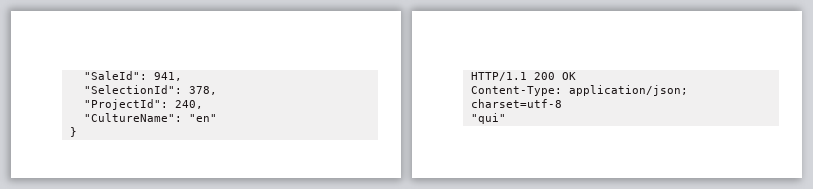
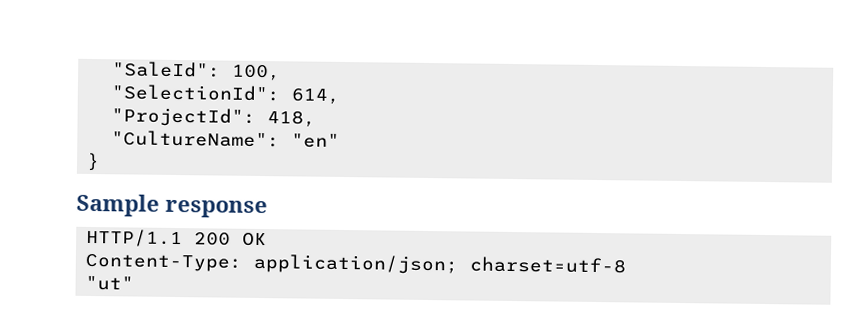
[153,72,182,81] 941, -> [231,64,281,81] 100,
[188,86,217,95] 378, -> [290,88,340,104] 614,
[174,100,203,109] 240, -> [266,110,316,127] 418,
(77, 132) none -> [76,193,268,219] // Sample response
[470,113,506,124] "qui" -> [84,275,134,291] "ut"

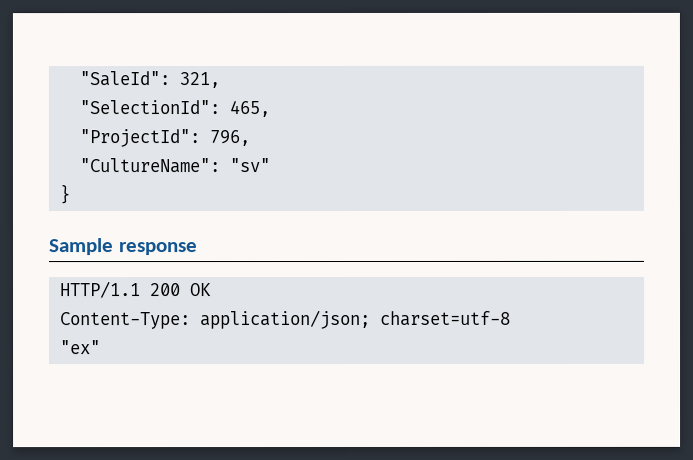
[231,64,281,81] 100, -> [179,72,221,89] 321,
[290,88,340,104] 614, -> [229,100,271,118] 465,
[266,110,316,127] 418, -> [209,130,251,147] 796,
[290,133,340,148] "en" -> [229,158,271,173] "sv"
[84,275,134,291] "ut" -> [60,340,102,355] "ex"

